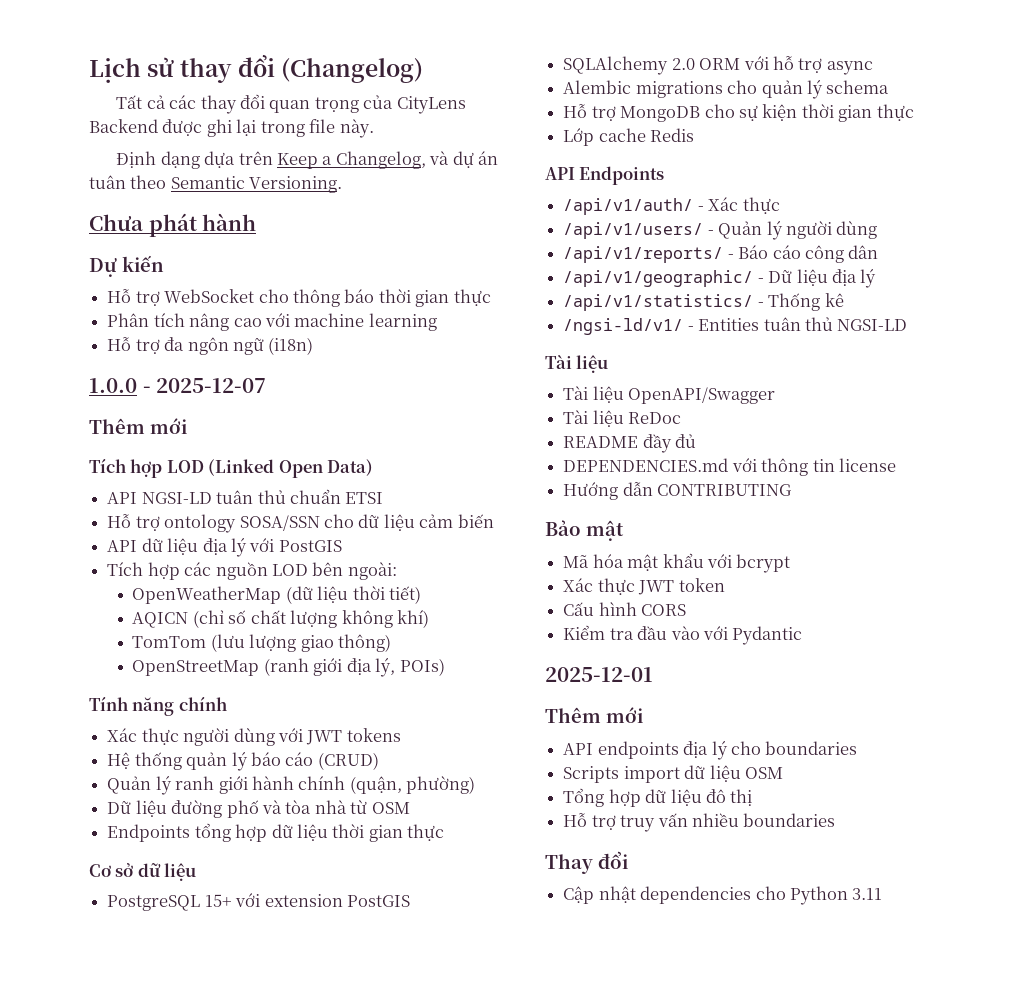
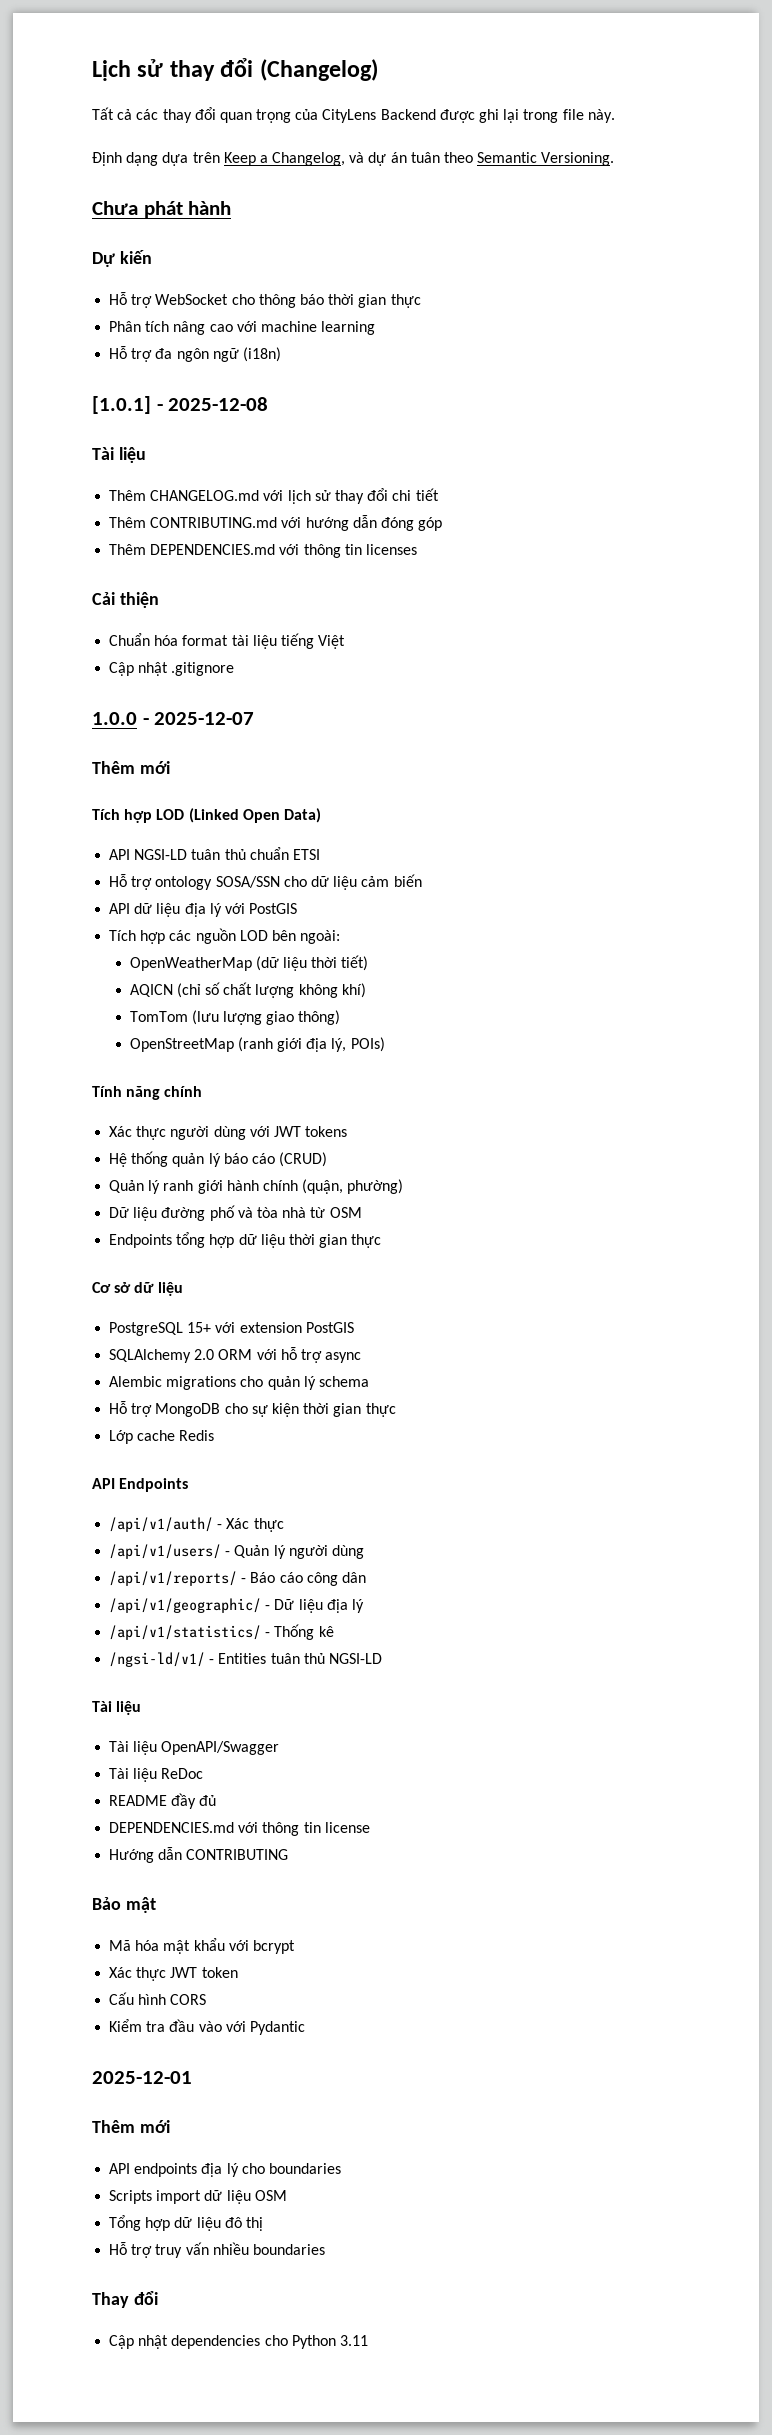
(314, 346) none -> [92,396,269,414] [92,447,146,463] [109,488,439,504] [109,515,443,531] [109,544,417,558] [92,592,159,608] [109,633,346,649] [109,662,235,676] // [1.0.1] - 2025-12-08 // Tài liệu // Thêm CHANGELOG.md với lịch sử thay đổi chi tiết // Thêm CONTRIBUTING.md với hướng dẫn đóng góp // Thêm DEPENDENCIES.md với thông tin licenses // Cải thiện // Chuẩn hóa format tài liệu tiếng Việt // Cập nhật .gitignore

